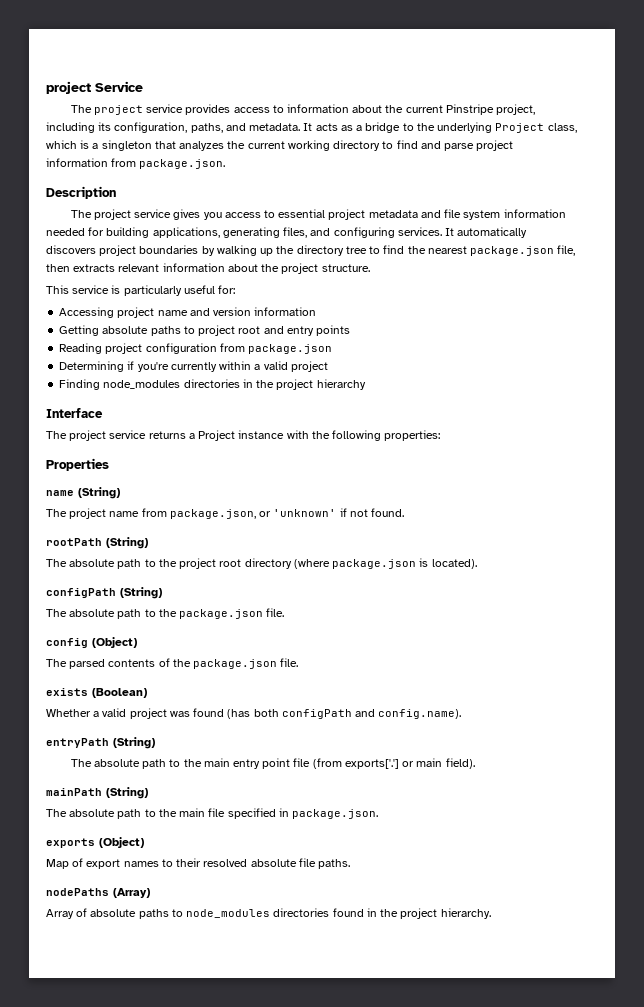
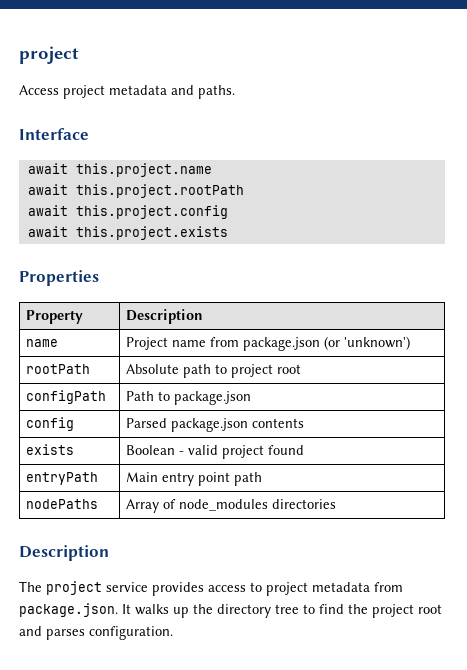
[46,81,143,94] project Service -> [19,46,79,64] [19,85,235,99] [19,128,89,140] [27,163,212,177] [27,184,244,198] [27,205,228,219] [27,226,228,240] [19,270,99,286] [25,310,83,324] [125,309,203,324] [25,339,58,347] [125,336,410,351] [25,364,90,374] [125,364,301,378] [25,390,106,404] [125,391,251,405] [25,417,74,431] [125,418,304,432] [25,444,74,455] [125,445,304,459] [25,472,98,485] [125,472,262,486] [25,499,98,509] [125,499,336,513] [19,545,109,561] project // Access project metadata and paths. // Interface // await this.project.name // await this.project.rootPath // await this.project.config // await this.project.exists // Properties // Property | Description // name | Project name from package.json (or 'unknown') // rootPath | Absolute path to project root // configPath | Path to package.json // config | Parsed package.json contents // exists | Boolean - valid project found // entryPath | Main entry point path // nodePaths | Array of node_modules directories // Description
[286,104,536,115] [46,122,577,133] [46,140,514,151] [46,158,226,169] [46,186,116,199] [70,209,566,220] [46,227,528,238] [46,245,257,256] information about the current Pinstripe project, including its configuration, paths, and metadata. It acts as a bridge to the underlying Project class, which is a singleton that analyzes the current working directory to find and parse project information from package.json. // Description // The project service gives you access to essential project metadata and file system information needed for building applications, generating files, and configuring services. It automatically discovers project boundaries by walking -> [266,582,403,596] [19,603,169,617] project metadata from package.json. It walks
[427,245,576,256] [46,263,370,274] [46,285,236,296] [59,307,317,318] [59,325,351,336] [59,343,333,354] [59,361,328,372] [59,379,366,390] [46,408,103,418] [46,430,441,441] [46,458,109,471] [46,487,120,499] [46,508,405,519] [46,537,148,549] [46,558,477,569] [46,587,162,599] [46,608,285,619] [46,637,137,648] [46,658,299,669] [46,688,147,698] [46,708,462,719] [46,737,155,749] [70,758,475,769] [46,787,148,799] [46,808,379,819] [46,837,144,848] [46,858,351,869] [46,888,150,898] [46,908,491,919] nearest package.json file, then extracts relevant information about the project structure. // This service is particularly useful for: // Accessing project name and version information // Getting absolute paths to project root and entry points // Reading project configuration from package.json // Determining if you're currently within a valid project // Finding node_modules directories in the project hierarchy // Interface // The project service returns a Project instance with the following properties: // Properties // name (String) // The project name from package.json, or 'unknown' if not found. // rootPath (String) // The absolute path to the project root directory (where package.json is located). // configPath (String) // The absolute path to the package.json file. // config (Object) // The parsed contents of the package.json file. // exists (Boolean) // Whether a valid project was found (has both configPath and config.name). // entryPath (String) // The absolute path to the main entry point file (from exports['.'] or main field). // mainPath (String) // The absolute path to the main file specified in package.json. // exports (Object) // Map of export names to their resolved absolute file paths. // nodePaths (Array) // Array of absolute paths to node_modules directories found in the project hierarchy. -> [372,604,442,618] [19,626,173,640] project root and parses configuration.

